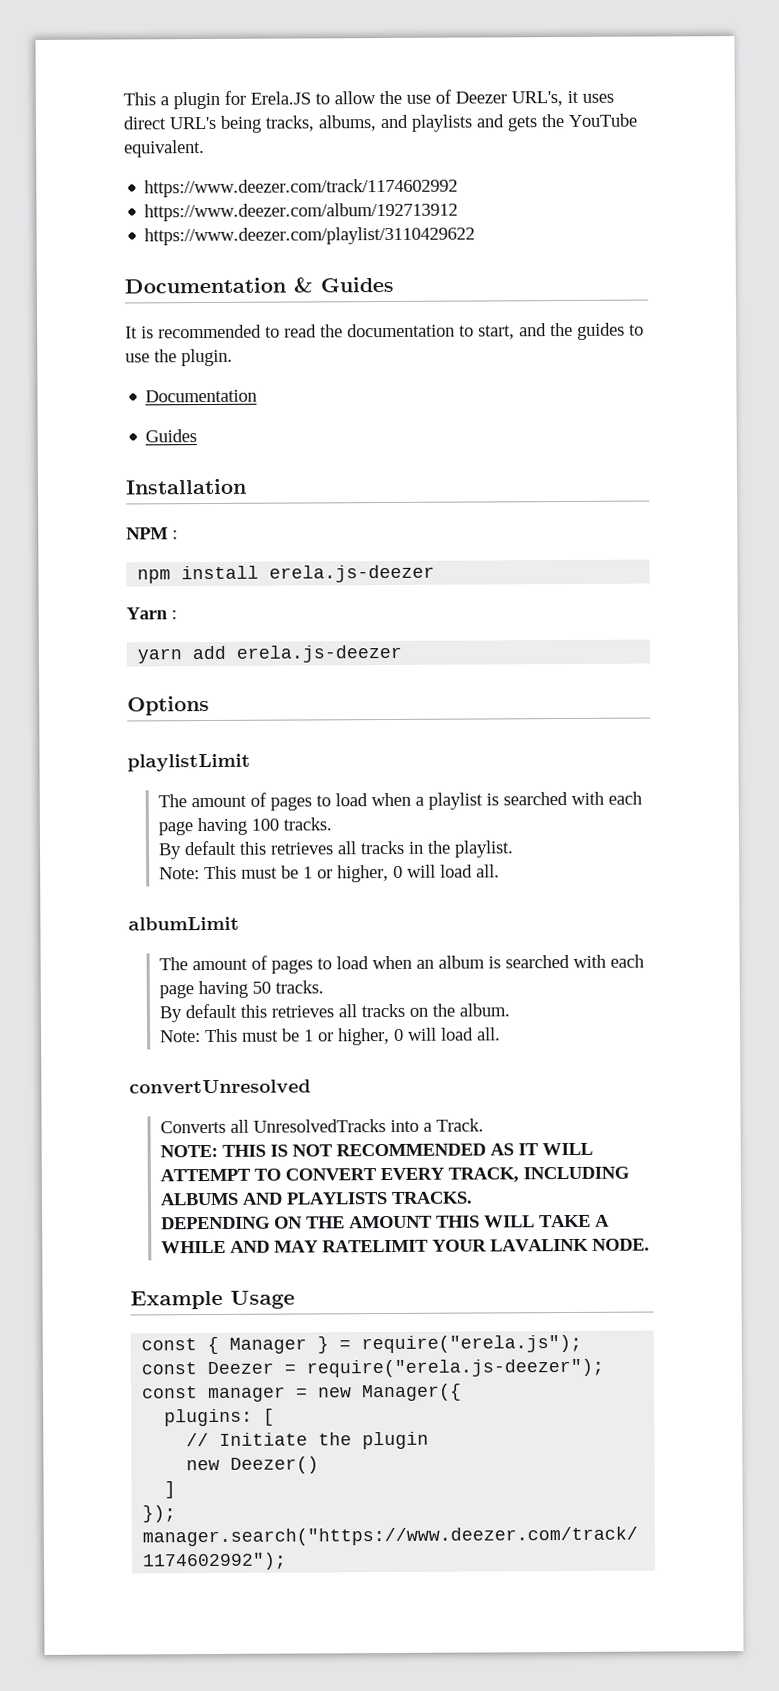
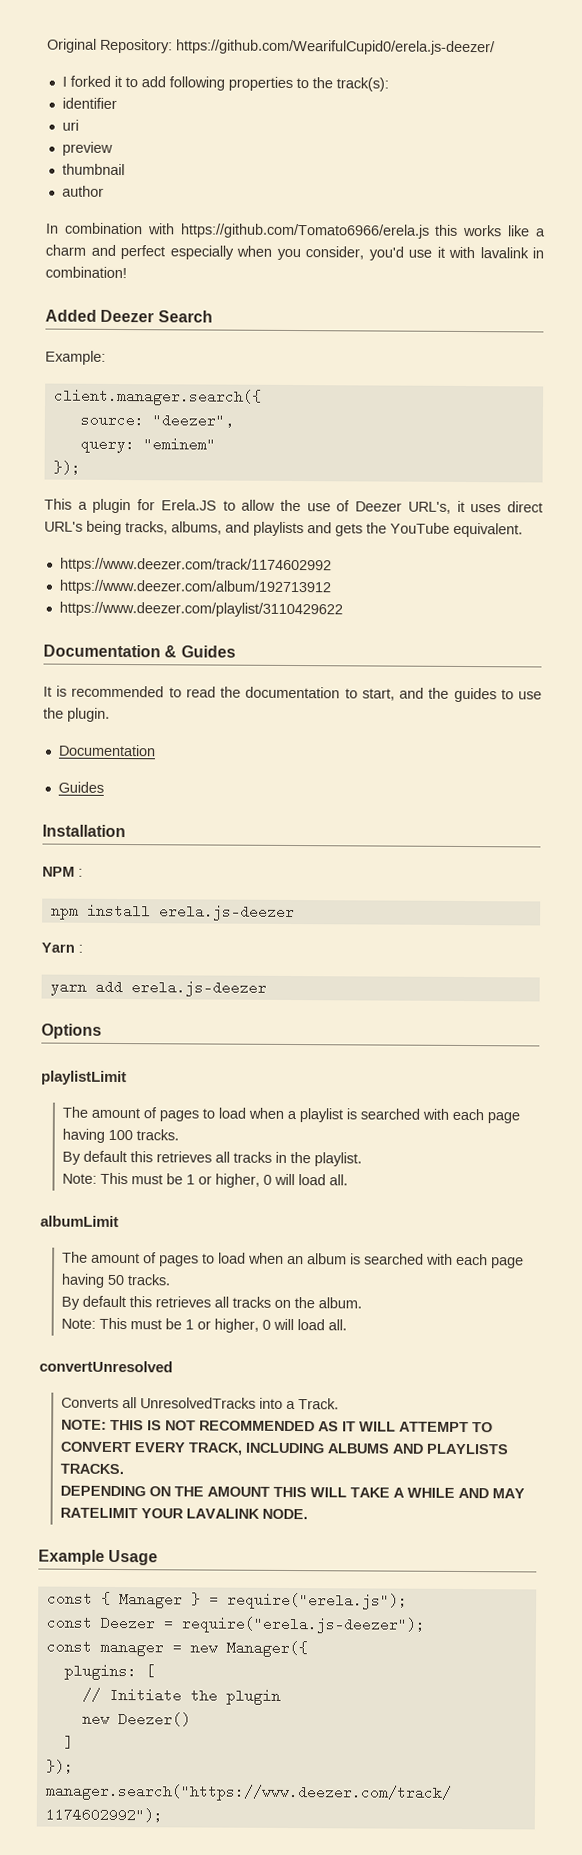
(123, 99) none -> [47,38,496,56] [61,75,389,92] [61,97,117,109] [61,119,79,131] [61,141,113,156] [61,163,125,176] [61,185,104,197] [45,222,546,239] [45,244,544,261] [45,266,127,279] [45,309,213,323] [45,350,106,365] [53,388,262,406] [79,412,234,428] [79,436,216,454] [52,460,81,475] Original Repository: https://github.com/WearifulCupid0/erela.js-deezer/ // I forked it to add following properties to the track(s): // identifier // uri // preview // thumbnail // author // In combination with https://github.com/Tomato6966/erela.js this works like a charm and perfect especially when you consider, you'd use it with lavalink in combination! // Added Deezer Search // Example: // client.manager.search({ // source: "deezer", // query: "eminem" // }); //

